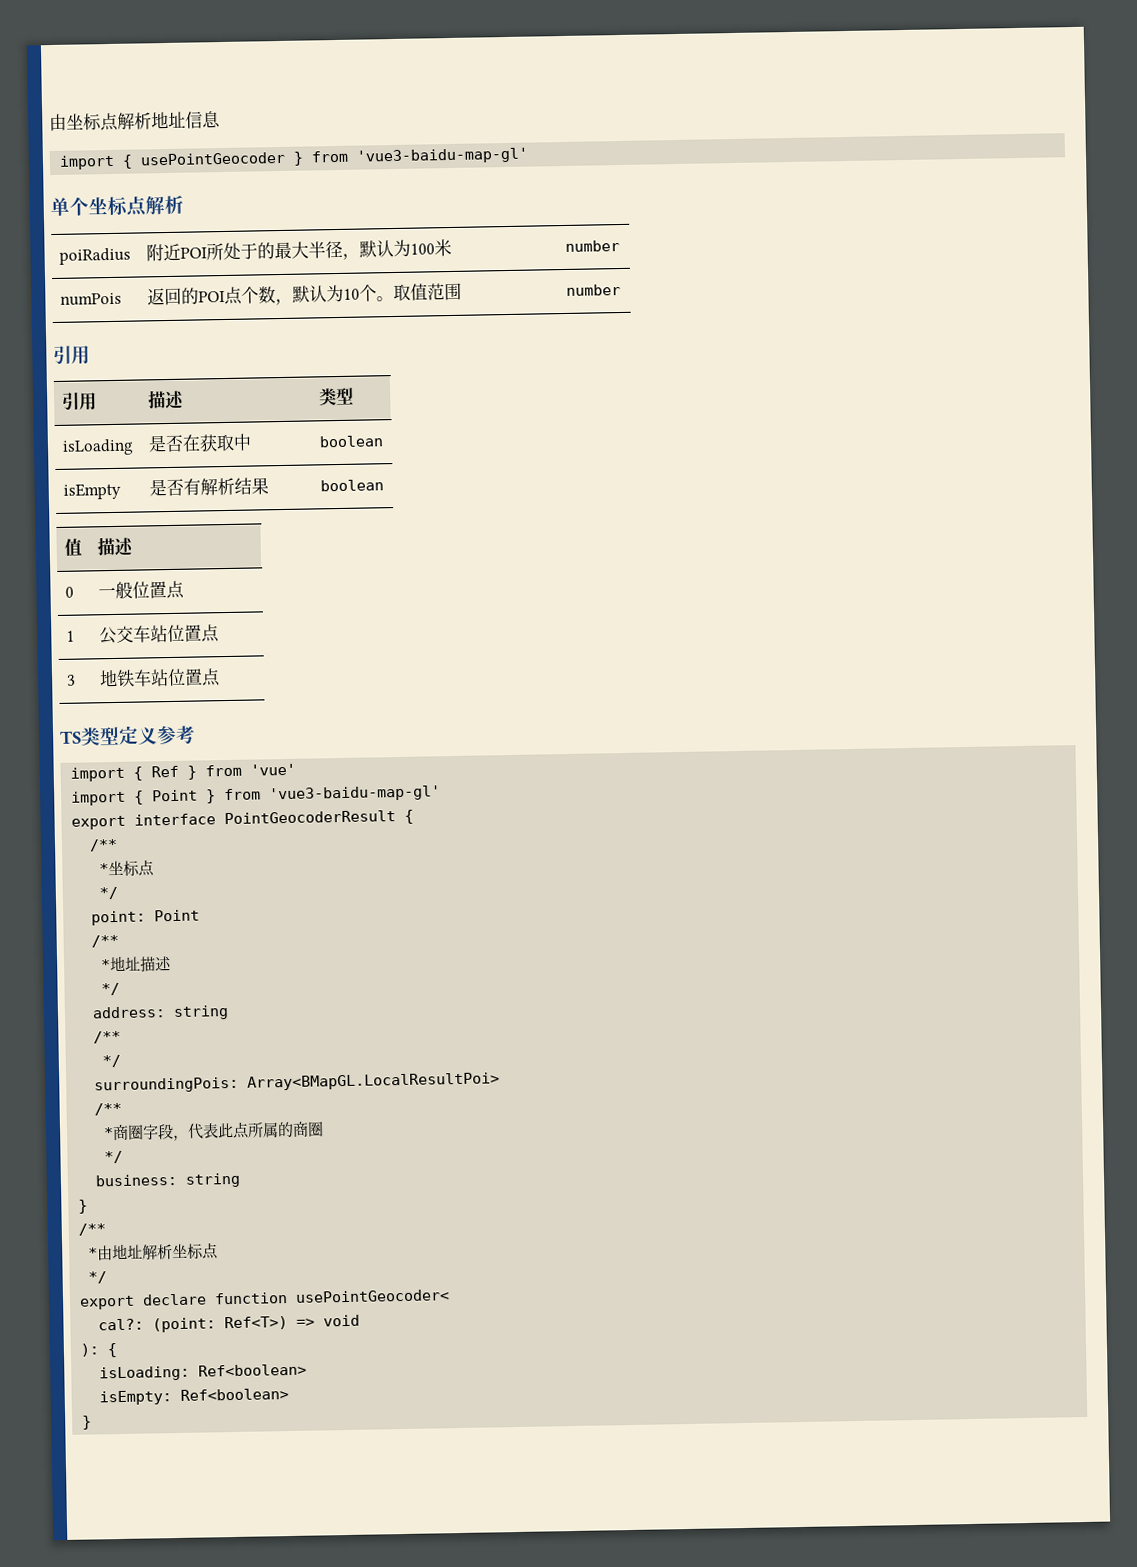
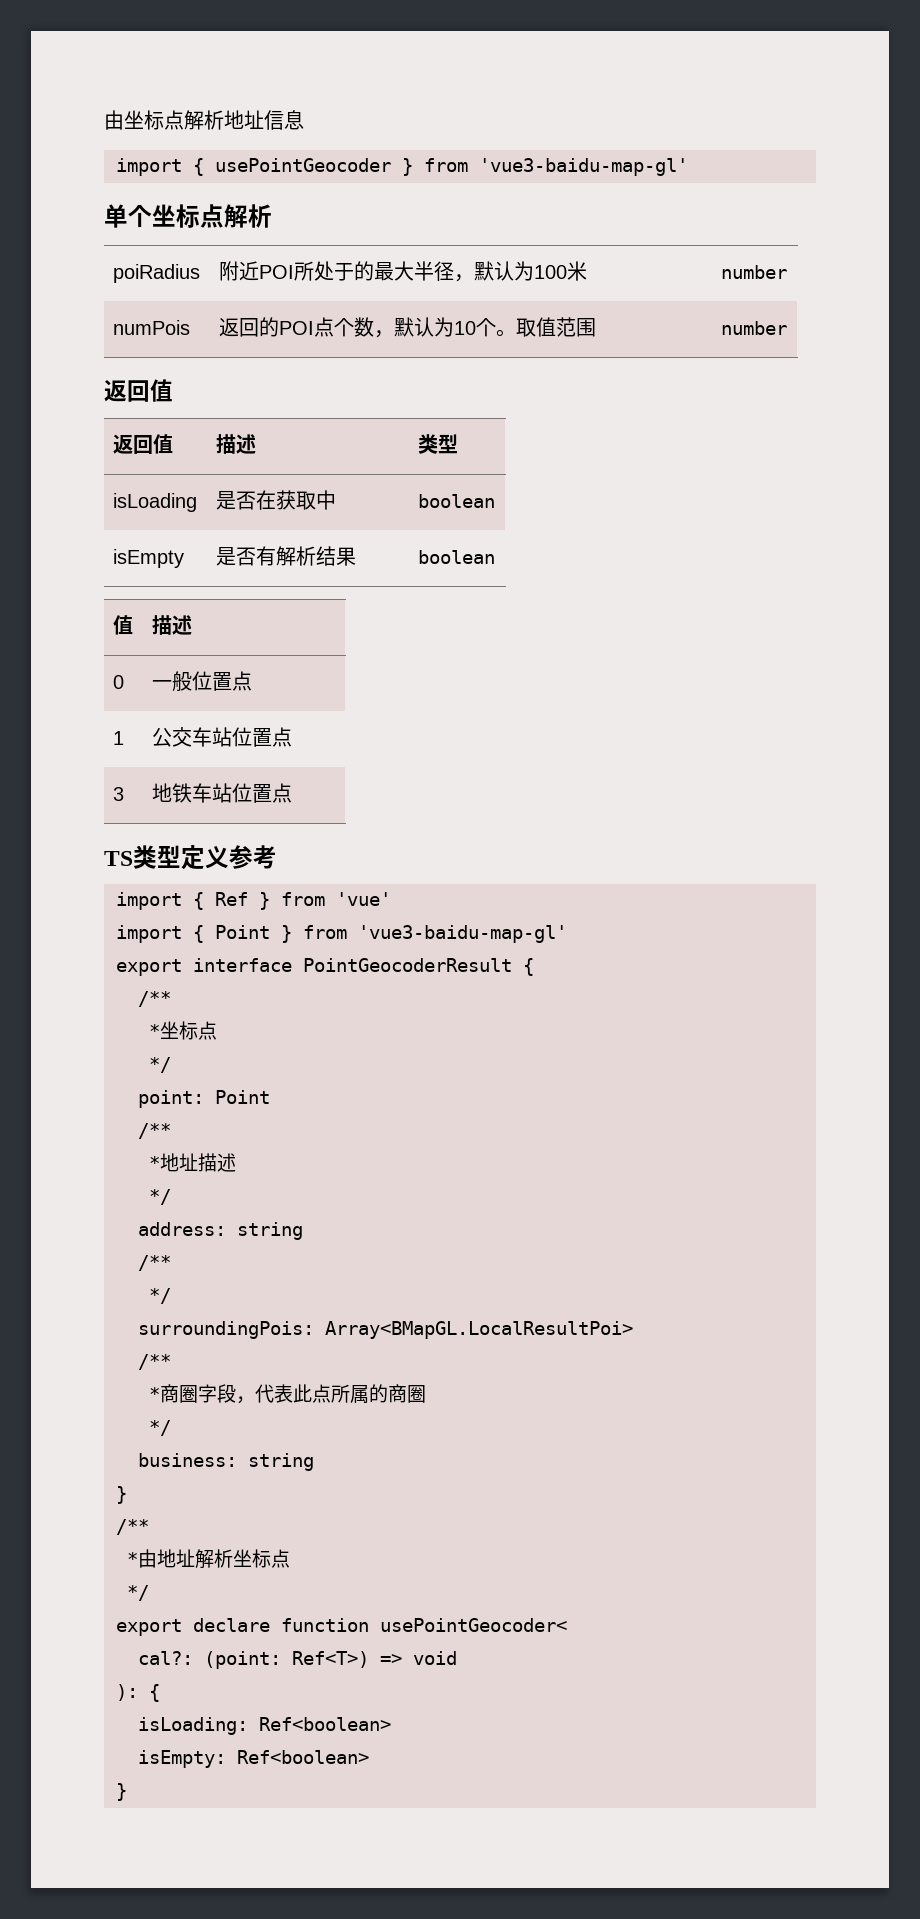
[53,345,90,366] [61,392,97,411] 引用 // 引用 -> [104,379,173,402] [113,434,174,454] 返回值 // 返回值

